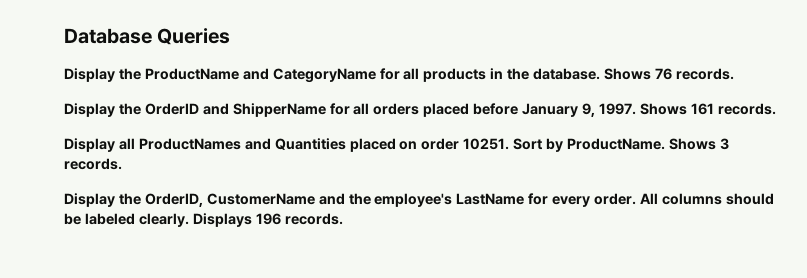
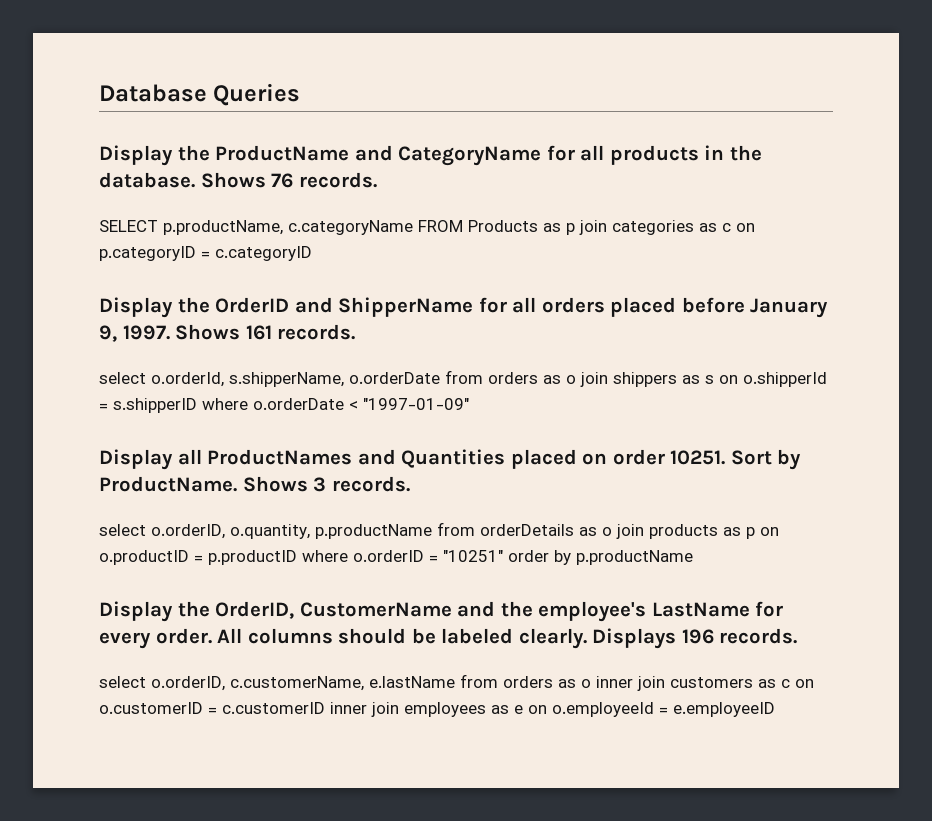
(734, 74) none -> [99,220,755,235] [99,246,312,261] // SELECT p.productName, c.categoryName FROM Products as p join categories as c on p.categoryID = c.categoryID
(776, 109) none -> [99,370,827,387] [99,398,469,413] // select o.orderId, s.shipperName, o.orderDate from orders as o join shippers as s on o.shipperId = s.shipperID where o.orderDate < "1997-01-09"
(122, 164) none -> [99,522,779,539] [99,550,693,565] // select o.orderID, o.quantity, p.productName from orderDetails as o join products as p on o.productID = p.productID where o.orderID = "10251" order by p.productName
(343, 219) none -> [99,674,814,691] [99,702,775,717] // select o.orderID, c.customerName, e.lastName from orders as o inner join customers as c on o.customerID = c.customerID inner join employees as e on o.employeeId = e.employeeID

